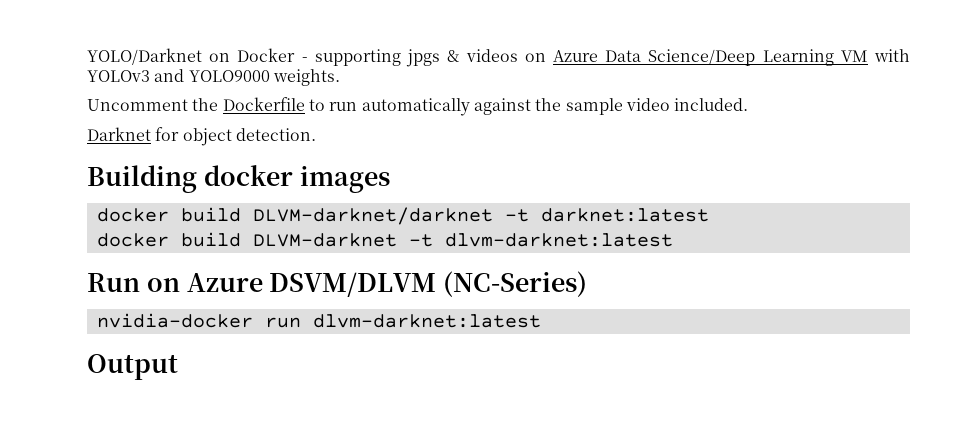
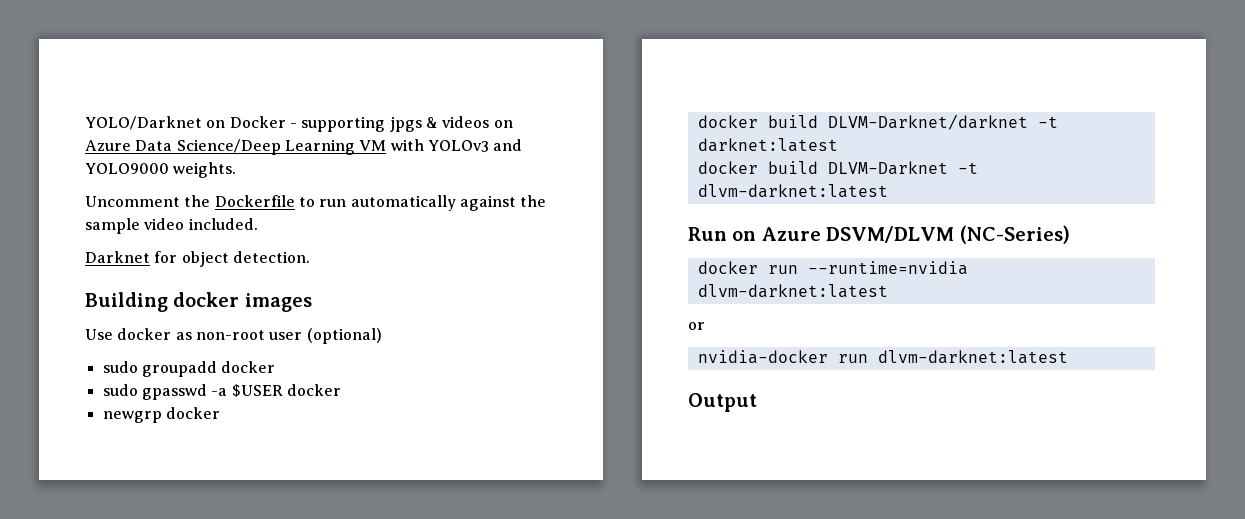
[96,207,493,225] // docker build DLVM-darknet/darknet -> [85,328,382,344] [102,361,276,377] [102,384,341,400] [102,407,220,423] [697,114,1028,130] // Use docker as non-root user (optional) // sudo groupadd docker // sudo gpasswd -a $USER docker // newgrp docker // docker build DLVM-Darknet/darknet
[252,233,397,247] DLVM-darknet -> [827,161,948,175] DLVM-Darknet
(587, 284) none -> [697,261,968,275] [697,284,888,298] [688,322,705,330] // docker run --runtime=nvidia dlvm-darknet:latest // or

